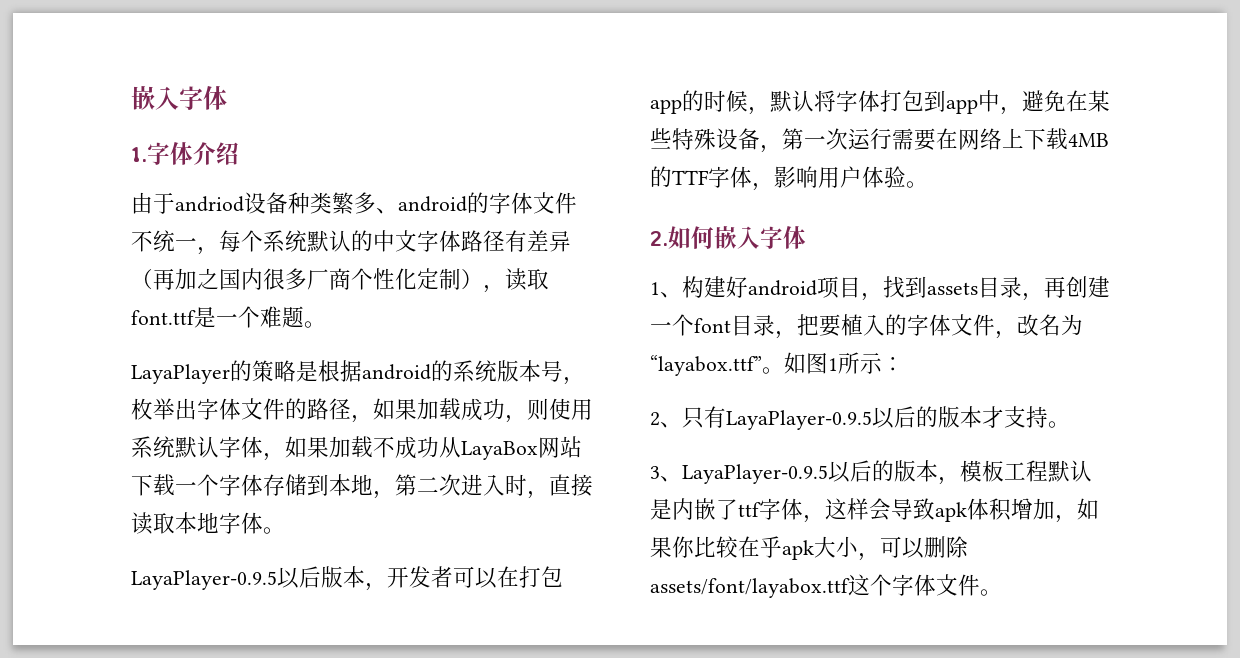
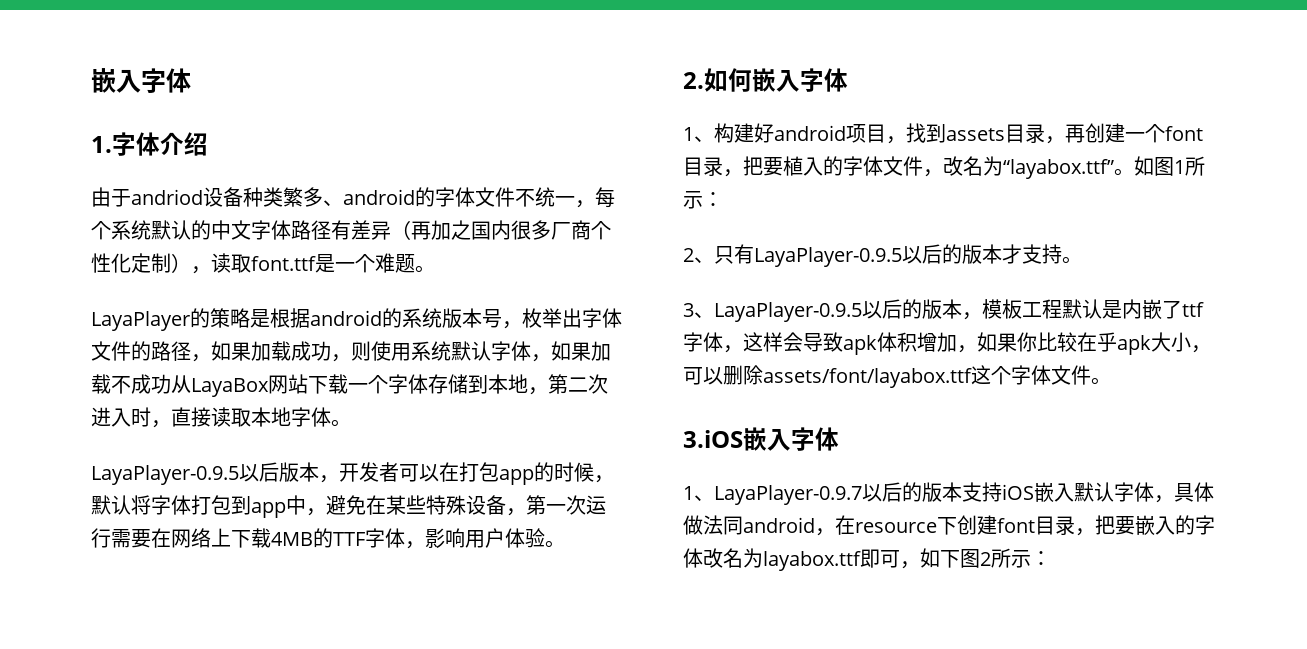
(1002, 592) none -> [683,427,839,451] [683,482,1214,505] [683,515,1215,536] [683,548,1051,571] // 3.iOS嵌入字体 // 1、LayaPlayer-0.9.7以后的版本支持iOS嵌入默认字体，具体做法同android，在resource下创建font目录，把要嵌入的字体改名为layabox.ttf即可，如下图2所示：

